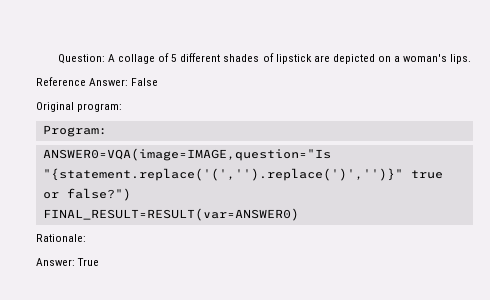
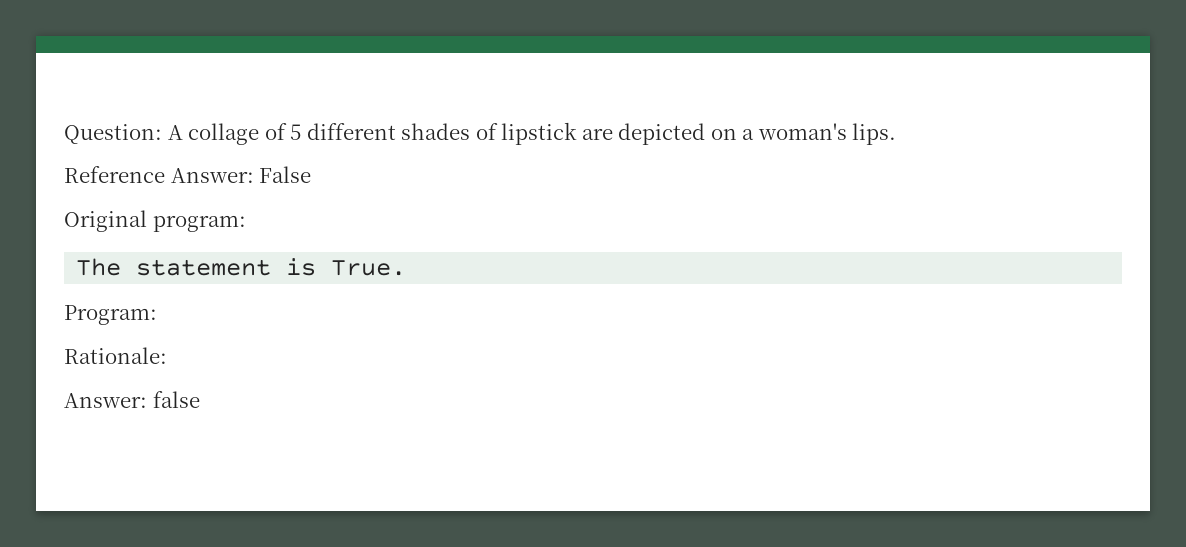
[42,125,107,137] [42,148,331,161] [42,168,443,181] [42,188,131,201] [42,208,299,221] Program: // ANSWER0=VQA(image=IMAGE,question="Is "{statement.replace('(','').replace(')','')}" true or false?") // FINAL_RESULT=RESULT(var=ANSWER0) -> [76,258,407,276] [64,305,157,325] The statement is True. // Program:
[77,258,100,266] True -> [152,391,200,408] false

